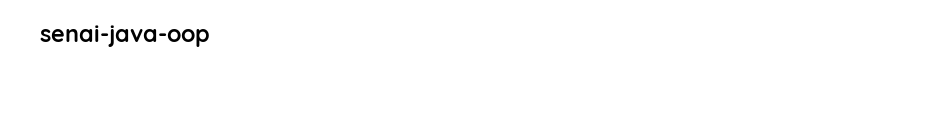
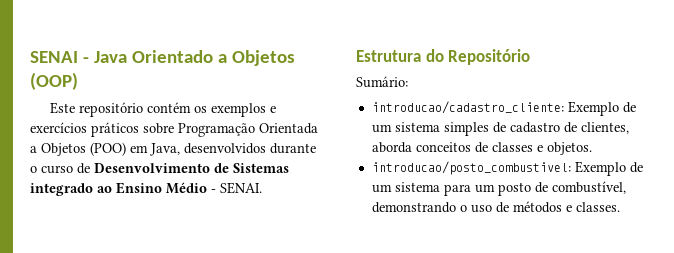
[40,25,210,47] senai-java-oop -> [30,50,295,66] [30,72,78,90] [50,102,277,117] [30,122,318,137] [30,142,316,156] [30,163,289,174] [30,182,262,196] [356,49,531,65] [356,76,408,88] [371,101,636,116] [371,122,629,136] [371,142,592,155] [371,161,643,176] [371,181,626,196] [371,201,620,213] SENAI - Java Orientado a Objetos (OOP) // Este repositório contém os exemplos e exercícios práticos sobre Programação Orientada a Objetos (POO) em Java, desenvolvidos durante o curso de Desenvolvimento de Sistemas integrado ao Ensino Médio - SENAI. // Estrutura do Repositório // Sumário: // introducao/cadastro_cliente: Exemplo de um sistema simples de cadastro de clientes, aborda conceitos de classes e objetos. // introducao/posto_combustivel: Exemplo de um sistema para um posto de combustível, demonstrando o uso de métodos e classes.

